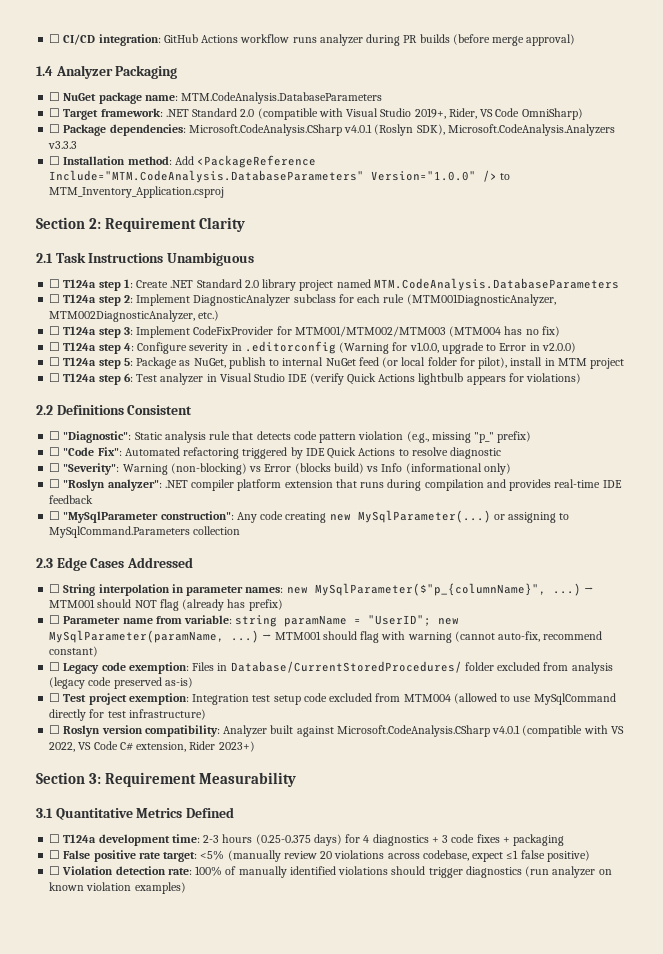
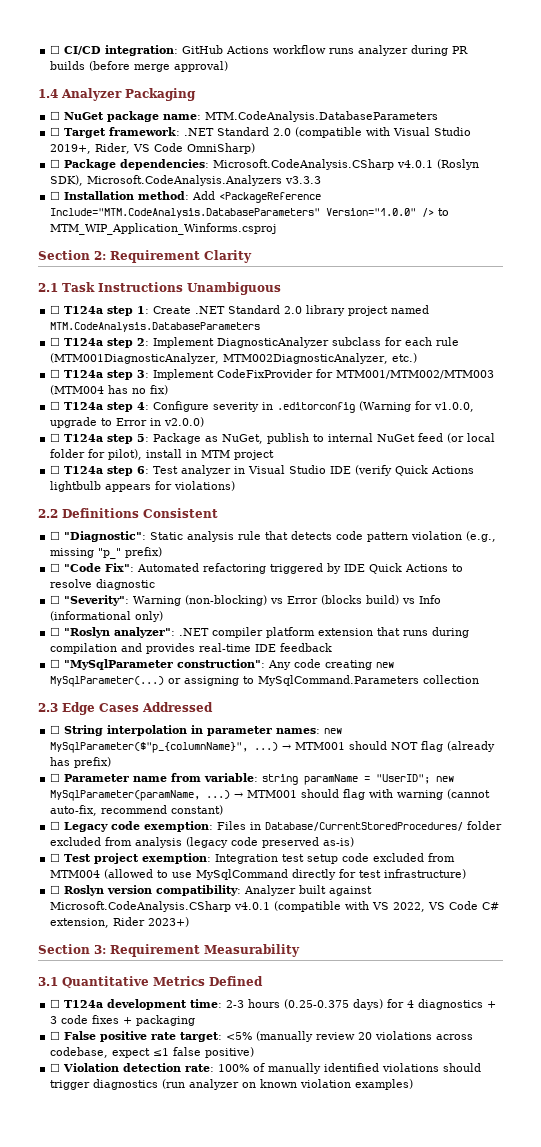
[49,186,225,198] MTM_Inventory_Application.csproj -> [50,223,277,235] MTM_WIP_Application_Winforms.csproj

